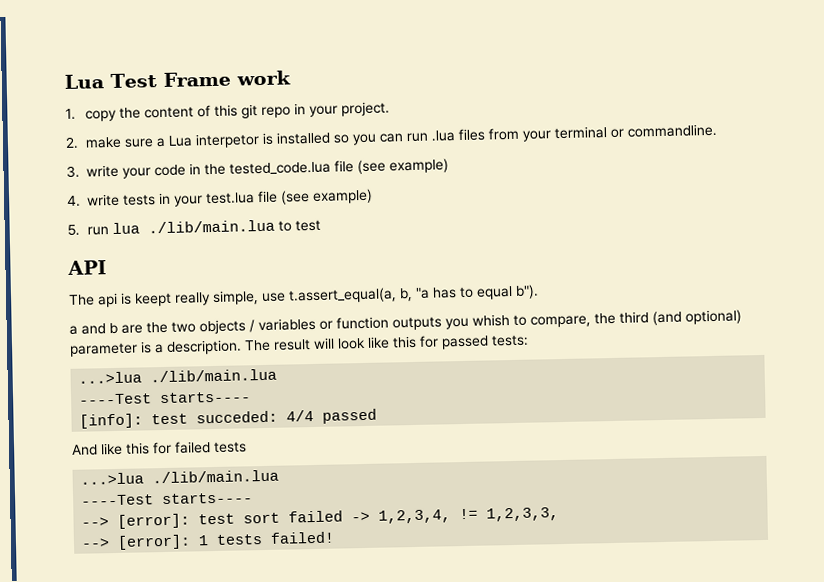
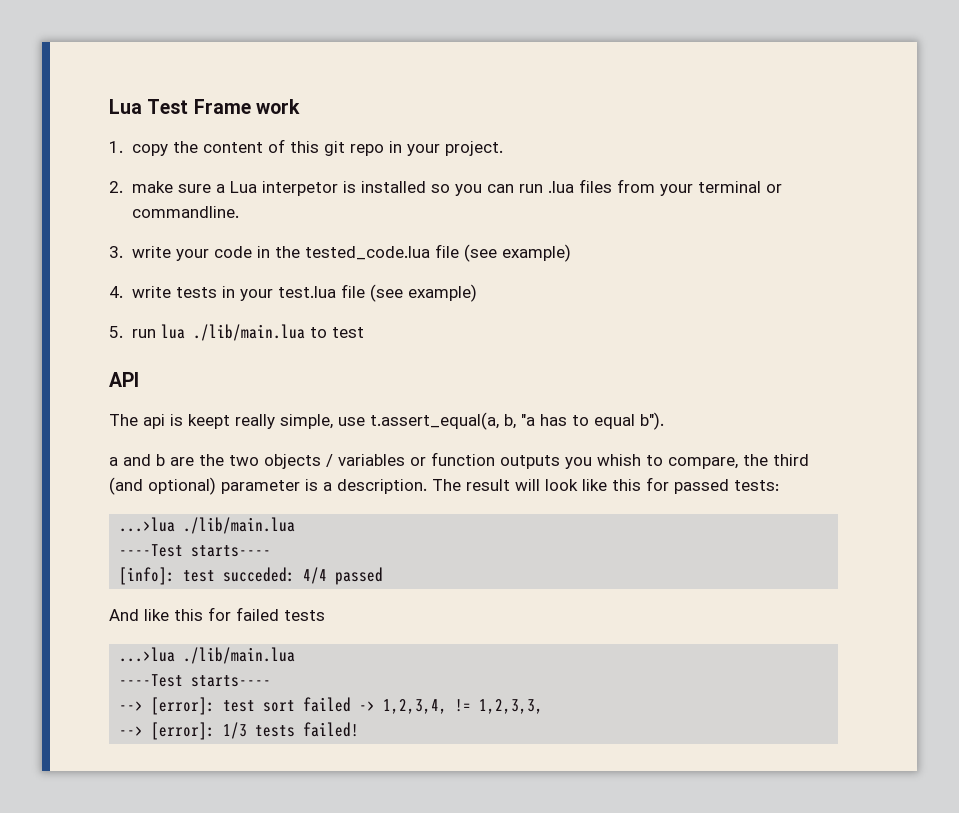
[198,535,210,546] 1 -> [223,722,248,739] 1/3

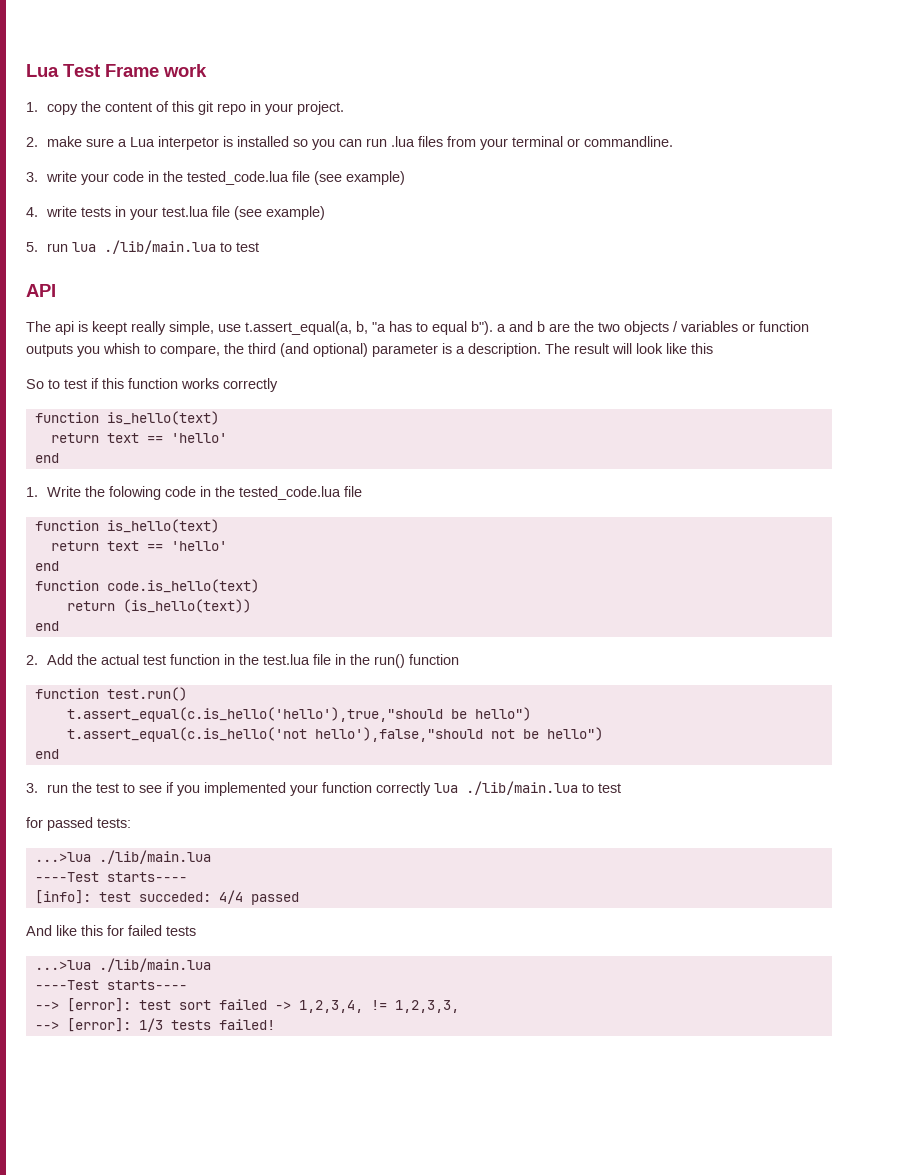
(664, 421) // -> (493, 328) none
(641, 485) none -> [26,378,278,392] [34,411,219,425] [50,433,227,443] [34,453,59,463] [26,486,363,500] [34,519,219,533] [50,541,227,551] [34,561,59,571] [34,579,259,593] [66,599,251,613] [34,621,59,631] [26,654,460,668] [34,687,187,701] [66,707,531,722] [66,727,603,742] [34,749,59,759] [26,781,622,796] // So to test if this function works correctly // function is_hello(text) // return text == 'hello' // end // 1. Write the folowing code in the tested_code.lua file // function is_hello(text) // return text == 'hello' // end // function code.is_hello(text) // return (is_hello(text)) // end // 2. Add the actual test function in the test.lua file in the run() function // function test.run() // t.assert_equal(c.is_hello('hello'),true,"should be hello") // t.assert_equal(c.is_hello('not hello'),false,"should not be hello") // end // 3. run the test to see if you implemented your function correctly lua ./lib/main.lua to test //

